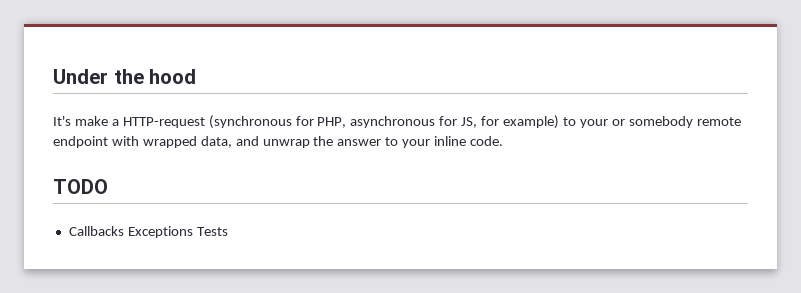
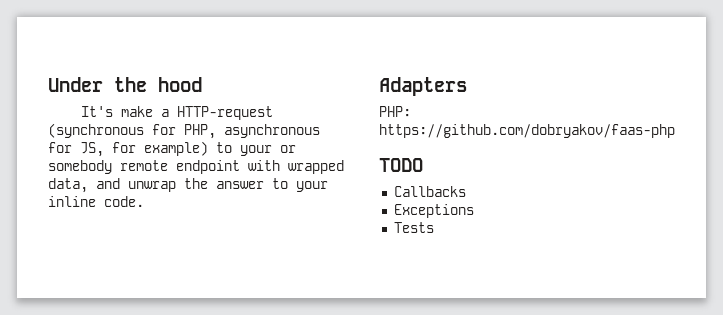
(504, 141) none -> [379,77,467,96] [379,106,411,117] [379,124,675,138] // Adapters // PHP: https://github.com/dobryakov/faas-php
(124, 231) none -> (466, 191) //
(193, 232) none -> (474, 211) //

